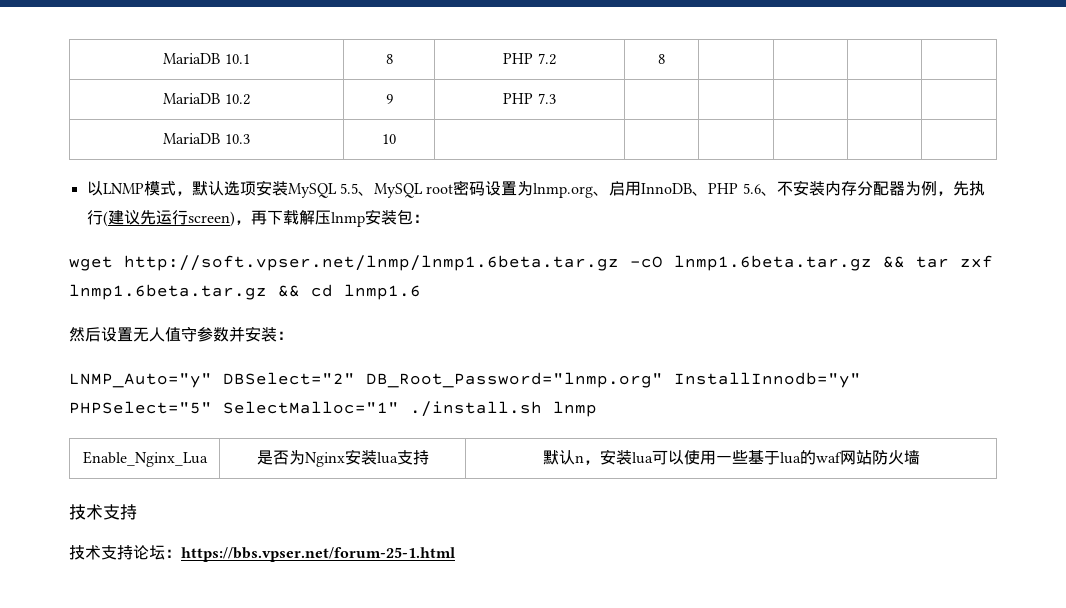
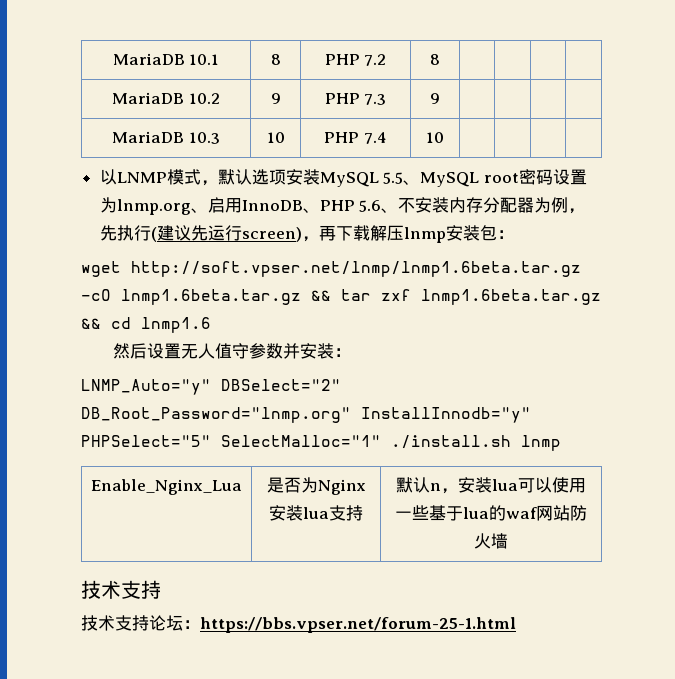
(556, 98) none -> [430,93,440,104] 9
(396, 139) | -> [324,132,387,144] [426,132,444,143] PHP 7.4 | 10

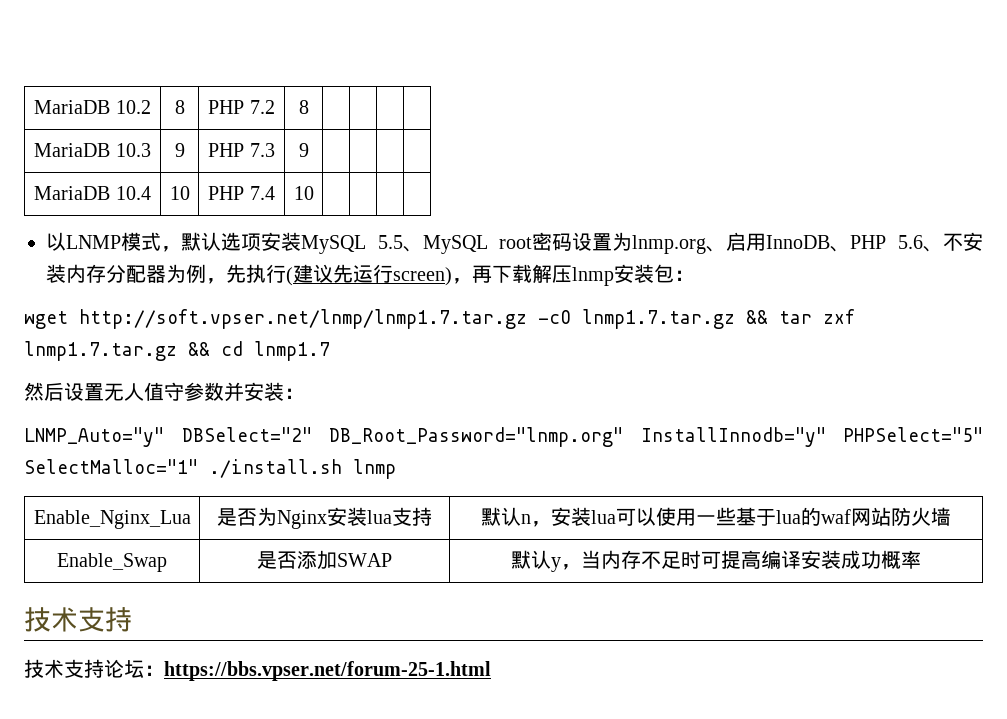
[112,53,220,65] MariaDB 10.1 -> [34,100,151,114] MariaDB 10.2
[188,93,220,104] 10.2 -> [115,143,151,157] 10.3
[188,132,220,144] 10.3 -> [115,186,151,200] 10.4
[131,261,581,277] [81,289,301,305] http://soft.vpser.net/lnmp/lnmp1.6beta.tar.gz -cO lnmp1.6beta.tar.gz -> [79,309,735,329] http://soft.vpser.net/lnmp/lnmp1.7.tar.gz -cO lnmp1.7.tar.gz
[421,289,601,305] lnmp1.6beta.tar.gz -> [24,341,177,361] lnmp1.7.tar.gz
[141,317,211,333] lnmp1.6 -> [254,341,330,361] lnmp1.7
(508, 541) none -> [57,553,167,572] [257,550,392,570] [511,550,921,572] // Enable_Swap | 是否添加SWAP | 默认y，当内存不足时可提高编译安装成功概率

